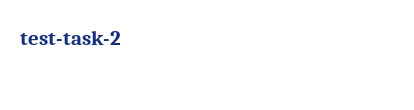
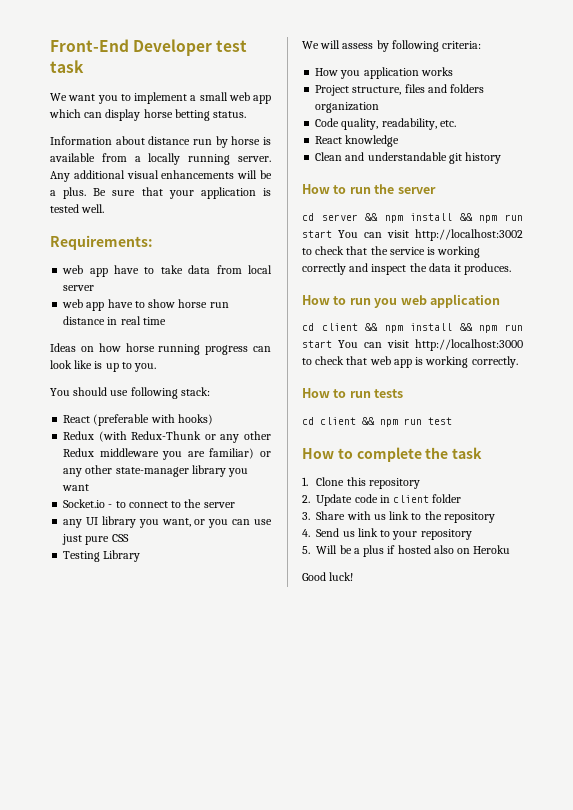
[20,30,121,45] test-task-2 -> [50,39,248,56] [50,60,84,73] [50,92,271,104] [49,109,247,121] [50,136,271,148] [50,153,271,165] [50,170,272,182] [50,187,271,199] [50,204,105,213] [50,235,153,250] [62,265,272,277] [63,285,95,291] [62,299,229,311] [63,316,166,325] [50,343,271,355] [50,360,157,372] [50,387,210,399] [63,414,213,426] [63,431,271,443] [63,448,271,460] [63,465,249,477] [62,484,90,491] [63,499,235,508] [63,516,272,528] [62,534,129,545] [63,550,141,562] [302,40,482,52] [315,67,453,79] [315,84,485,96] [315,102,380,113] [315,118,456,130] [315,135,400,147] [315,152,502,164] [302,184,436,194] [302,213,523,223] [302,229,523,241] [302,246,481,258] [302,263,512,275] [302,294,500,308] [302,323,523,333] [302,339,523,351] [302,356,518,368] [302,388,404,398] [302,417,452,427] [302,447,483,462] [302,477,420,489] [302,494,462,506] [302,511,495,523] [302,528,472,540] [302,545,511,557] [302,572,354,581] Front-End Developer test task // We want you to implement a small web app which can display horse betting status. // Information about distance run by horse is available from a locally running server. Any additional visual enhancements will be a plus. Be sure that your application is tested well. // Requirements: // web app have to take data from local server // web app have to show horse run distance in real time // Ideas on how horse running progress can look like is up to you. // You should use following stack: // React (preferable with hooks) // Redux (with Redux-Thunk or any other Redux middleware you are familiar) or any other state-manager library you want // Socket.io - to connect to the server // any UI library you want, or you can use just pure CSS // Testing Library // We will assess by following criteria: // How you application works // Project structure, files and folders organization // Code quality, readability, etc. // React knowledge // Clean and understandable git history // How to run the server // cd server && npm install && npm run start You can visit http://localhost:3002 to check that the service is working correctly and inspect the data it produces. // How to run you web application // cd client && npm install && npm run start You can visit http://localhost:3000 to check that web app is working correctly. // How to run tests // cd client && npm run test // How to complete the task // 1. Clone this repository // 2. Update code in client folder // 3. Share with us link to the repository // 4. Send us link to your repository // 5. Will be a plus if hosted also on Heroku // Good luck!

